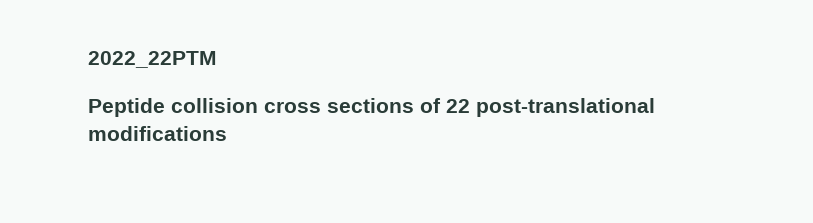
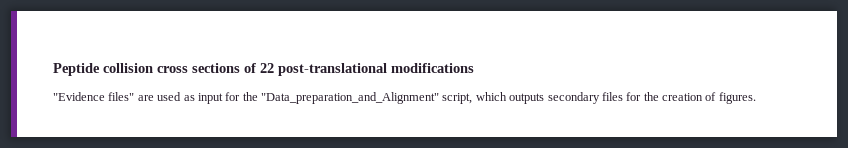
[88,51,217,68] 2022_22PTM // -> (53, 69) none
(227, 133) none -> [53,92,756,104] // "Evidence files" are used as input for the "Data_preparation_and_Alignment" script, which outputs secondary files for the creation of figures.

